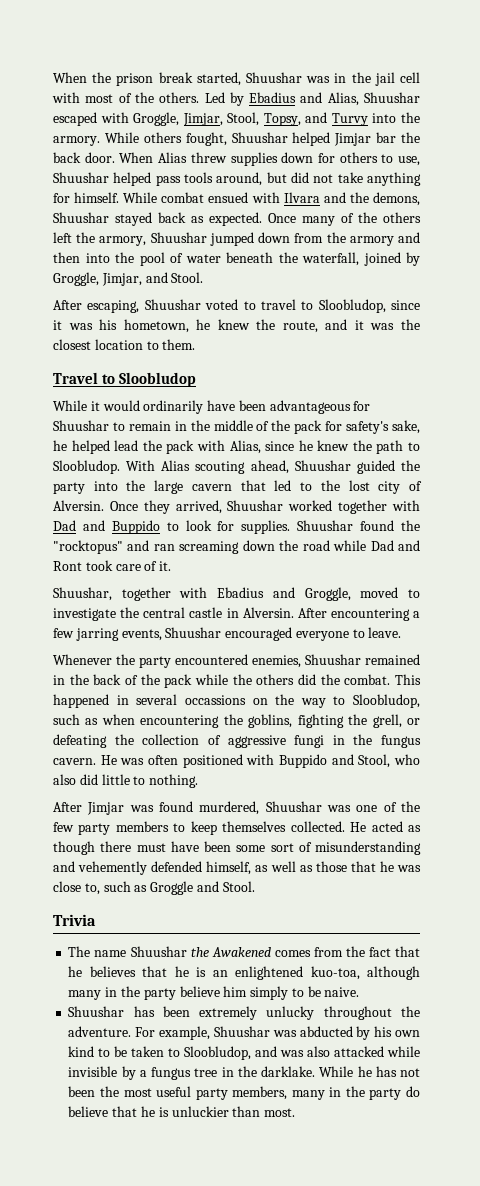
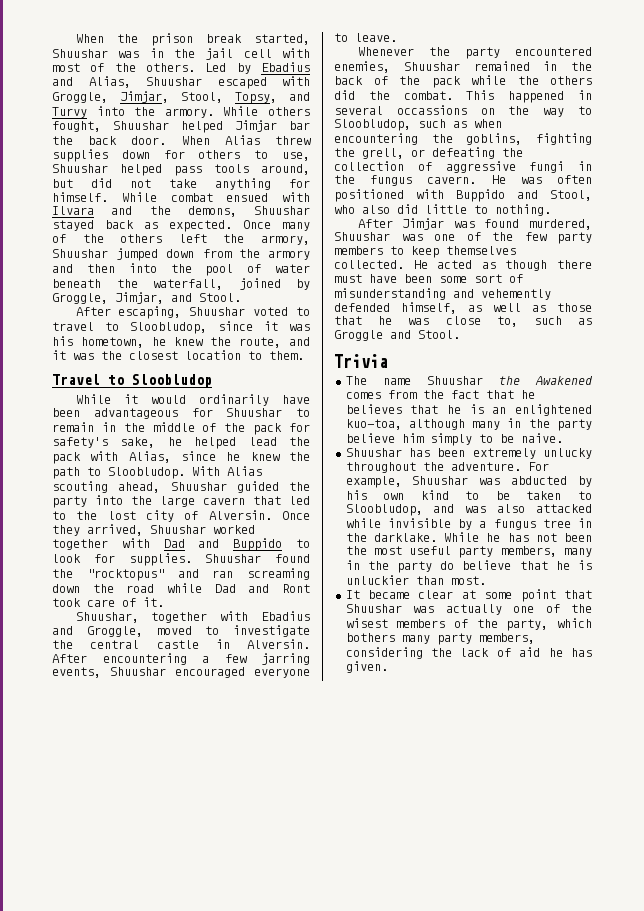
(296, 1112) none -> [345,589,592,602] [345,604,592,615] [345,618,592,631] [345,633,535,645] [345,647,592,659] [345,661,388,673] // It became clear at some point that Shuushar was actually one of the wisest members of the party, which bothers many party members, considering the lack of aid he has given.

